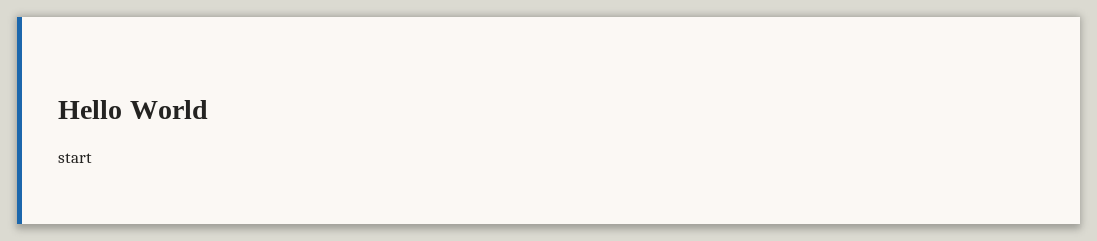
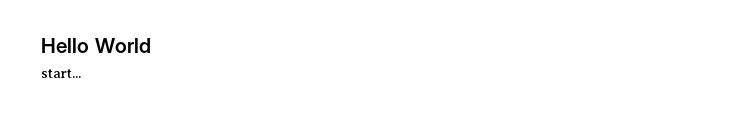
[58,153,92,163] start -> [41,69,81,78] start...

